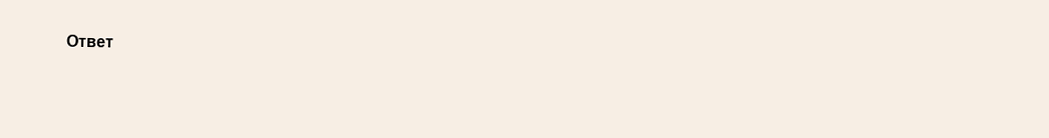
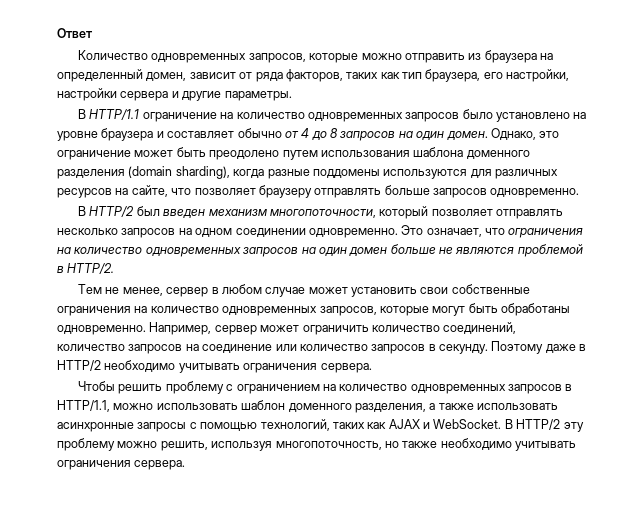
(114, 41) none -> [78,50,554,63] [57,69,570,82] [57,88,292,101] [78,109,587,122] [57,128,560,141] [57,147,530,160] [57,166,558,179] [57,185,580,198] [78,206,564,219] [57,225,584,238] [57,244,583,257] [57,263,115,274] [78,284,530,297] [57,303,570,316] [57,322,517,335] [57,341,587,354] [57,360,372,373] [78,381,573,394] [57,400,558,413] [57,419,584,432] [57,438,576,451] [57,460,186,470] // Количество одновременных запросов, которые можно отправить из браузера на определенный домен, зависит от ряда факторов, таких как тип браузера, его настройки, настройки сервера и другие параметры. // В HTTP/1.1 ограничение на количество одновременных запросов было установлено на уровне браузера и составляет обычно от 4 до 8 запросов на один домен. Однако, это ограничение может быть преодолено путем использования шаблона доменного разделения (domain sharding), когда разные поддомены используются для различных ресурсов на сайте, что позволяет браузеру отправлять больше запросов одновременно. // В HTTP/2 был введен механизм многопоточности, который позволяет отправлять несколько запросов на одном соединении одновременно. Это означает, что ограничения на количество одновременных запросов на один домен больше не являются проблемой в HTTP/2. // Тем не менее, сервер в любом случае может установить свои собственные ограничения на количество одновременных запросов, которые могут быть обработаны одновременно. Например, сервер может ограничить количество соединений, количество запросов на соединение или количество запросов в секунду. Поэтому даже в HTTP/2 необходимо учитывать ограничения сервера. // Чтобы решить проблему с ограничением на количество одновременных запросов в HTTP/1.1, можно использовать шаблон доменного разделения, а также использовать асинхронные запросы с помощью технологий, таких как AJAX и WebSocket. В HTTP/2 эту проблему можно решить, используя многопоточность, но также необходимо учитывать ограничения сервера.

